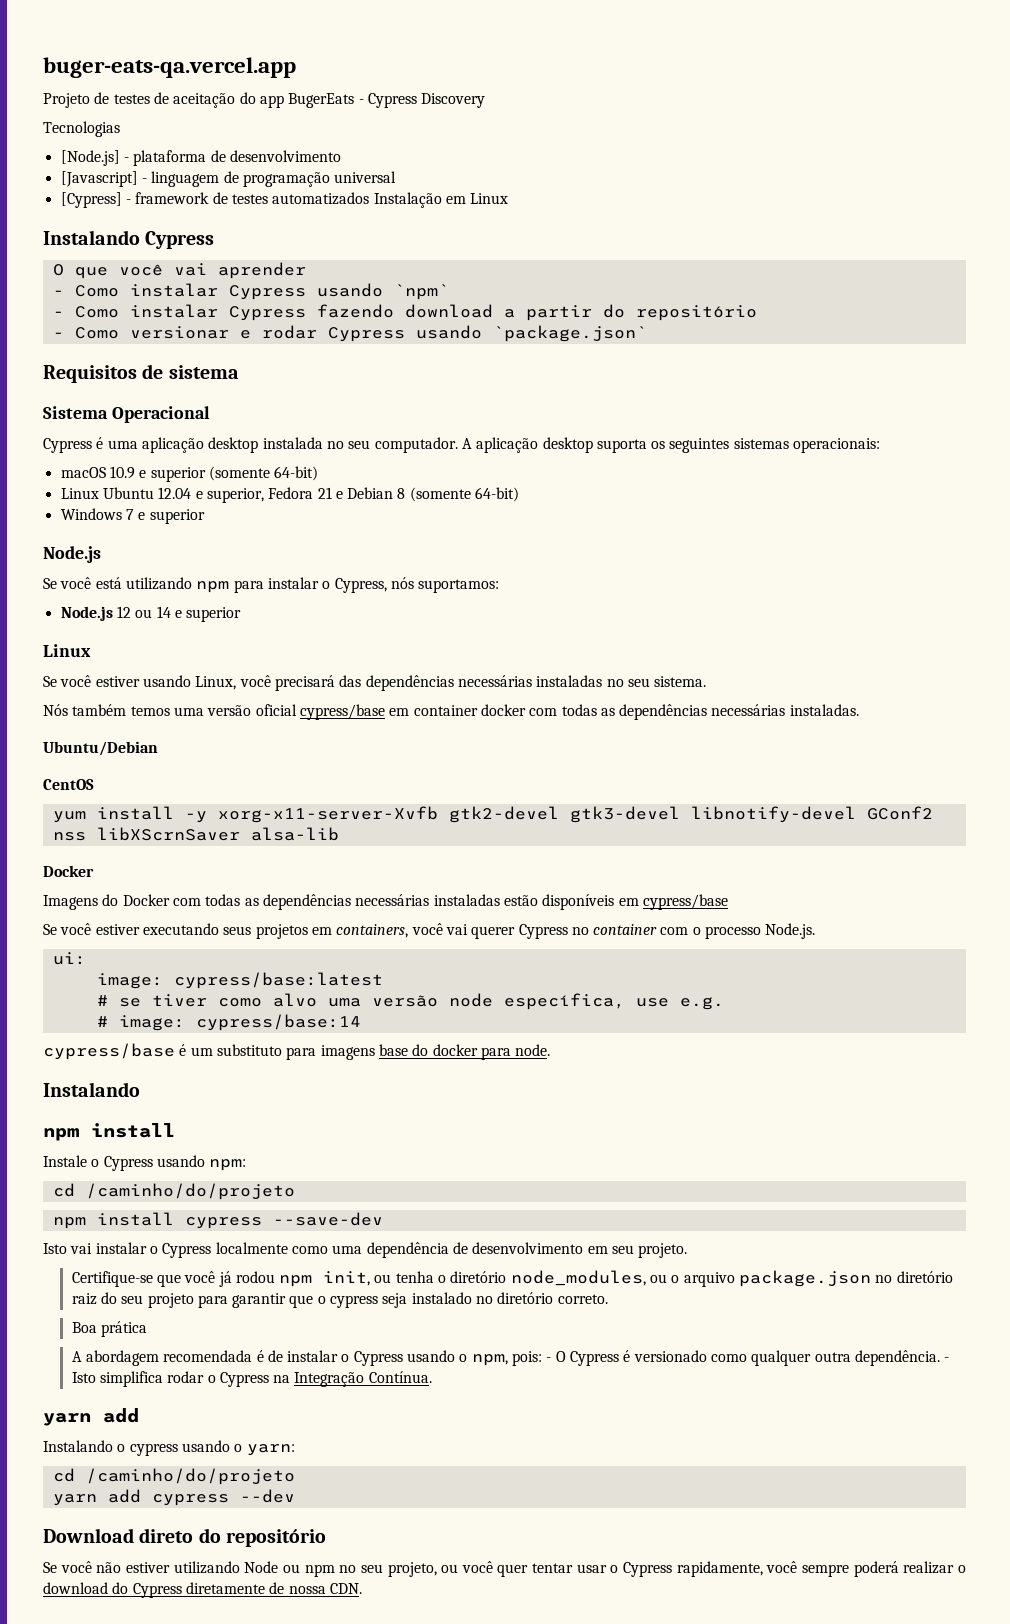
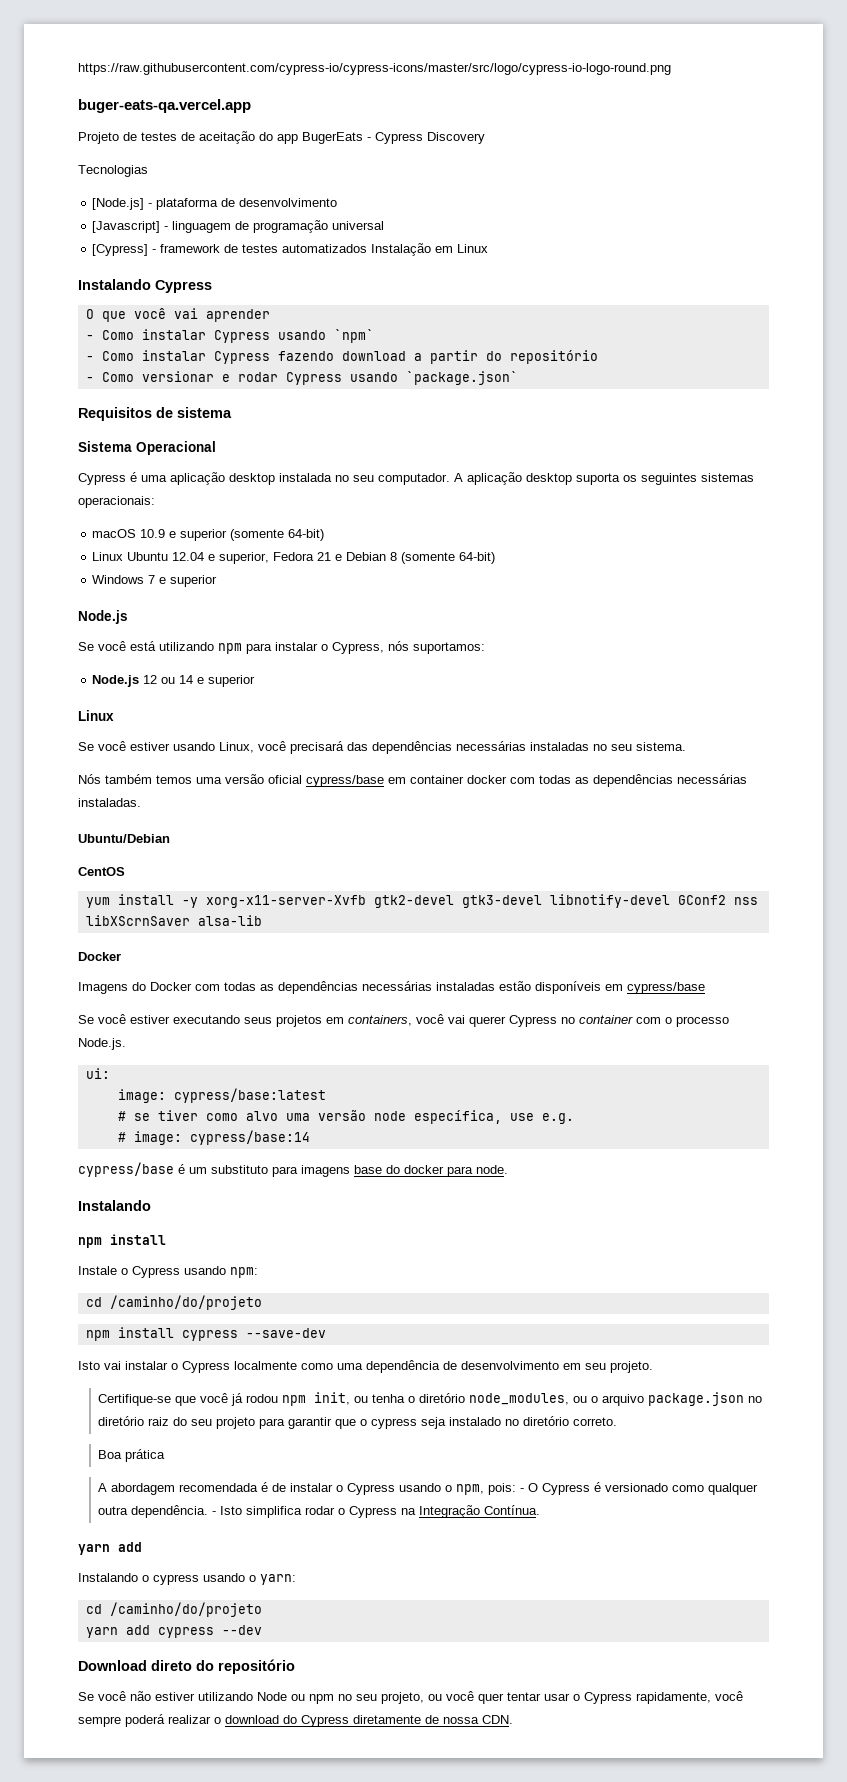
(43, 67) none -> [78,63,671,75] https://raw.githubusercontent.com/cypress-io/cypress-icons/master/src/logo/cypress-io-logo-round.png //

